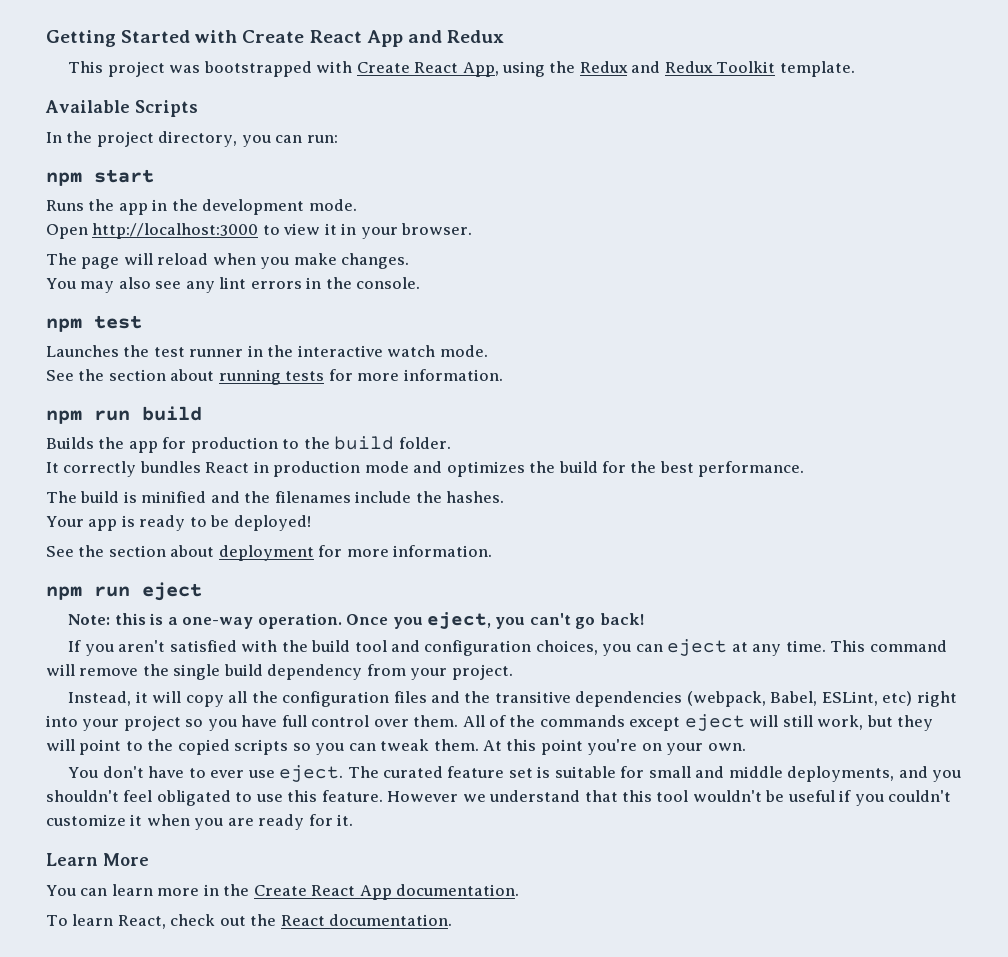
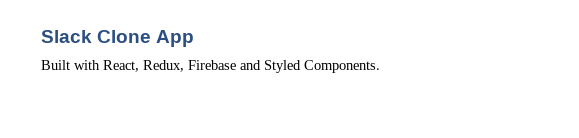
[46,30,504,47] [68,61,855,77] [45,100,198,117] [46,131,338,147] [46,169,154,186] [46,199,357,215] [46,223,473,239] [46,253,410,269] [46,277,421,293] [46,315,142,332] [46,345,488,357] [46,369,503,385] [46,406,202,424] [46,436,451,453] [46,461,805,477] [46,491,505,503] [46,515,311,531] [46,545,493,561] [46,582,202,601] [68,612,644,629] [68,639,947,656] [46,664,513,680] [68,691,957,707] [46,714,934,731] [46,739,746,755] [68,765,961,782] [46,790,952,806] [46,814,354,830] [46,853,149,866] [46,884,520,900] [46,914,453,929] Getting Started with Create React App and Redux // This project was bootstrapped with Create React App, using the Redux and Redux Toolkit template. // Available Scripts // In the project directory, you can run: // npm start // Runs the app in the development mode. // Open http://localhost:3000 to view it in your browser. // The page will reload when you make changes. // You may also see any lint errors in the console. // npm test // Launches the test runner in the interactive watch mode. // See the section about running tests for more information. // npm run build // Builds the app for production to the build folder. // It correctly bundles React in production mode and optimizes the build for the best performance. // The build is minified and the filenames include the hashes. // Your app is ready to be deployed! // See the section about deployment for more information. // npm run eject // Note: this is a one-way operation. Once you eject, you can't go back! // If you aren't satisfied with the build tool and configuration choices, you can eject at any time. This command will remove the single build dependency from your project. // Instead, it will copy all the configuration files and the transitive dependencies (webpack, Babel, ESLint, etc) right into your project so you have full control over them. All of the commands except eject will still work, but they will point to the copied scripts so you can tweak them. At this point you're on your own. // You don't have to ever use eject. The curated feature set is suitable for small and middle deployments, and you shouldn't feel obligated to use this feature. However we understand that this tool wouldn't be useful if you couldn't customize it when you are ready for it. // Learn More // You can learn more in the Create React App documentation. // To learn React, check out the React documentation. -> [41,30,195,47] [41,60,380,73] Slack Clone App // Built with React, Redux, Firebase and Styled Components.

